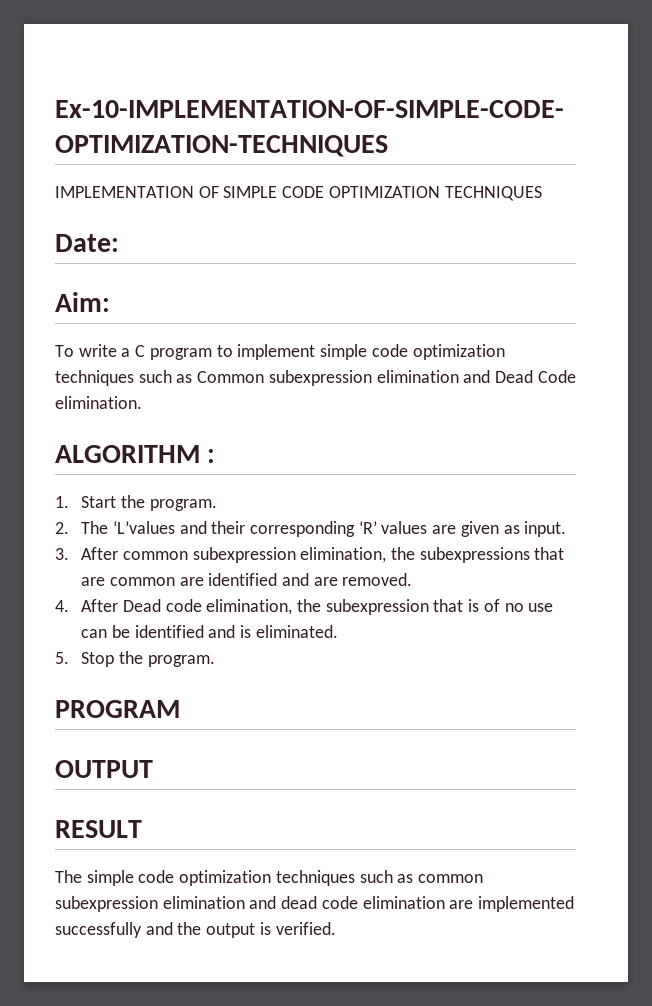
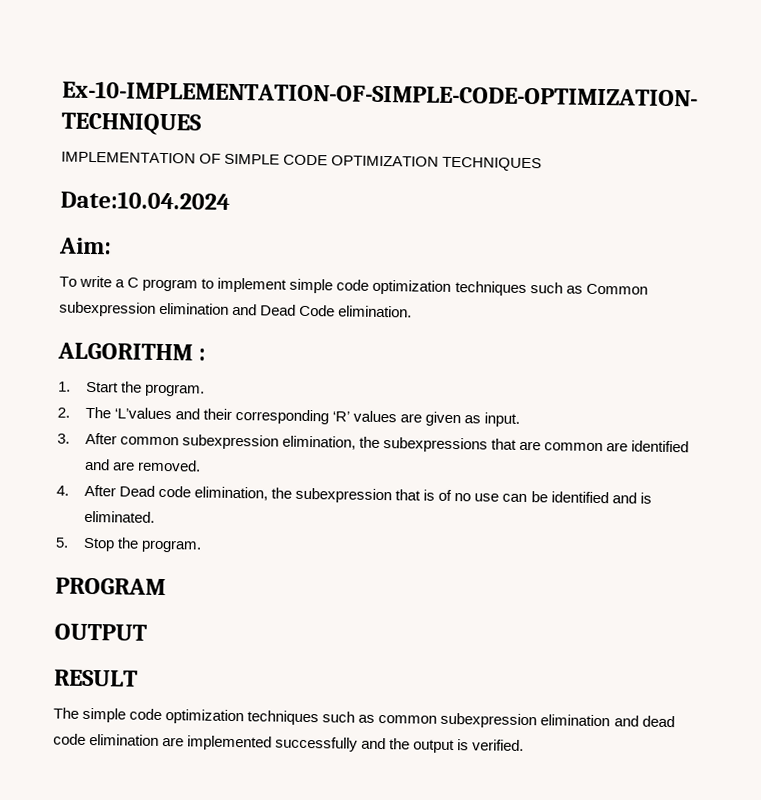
[55,234,119,252] Date: -> [60,190,230,210] Date:10.04.2024

